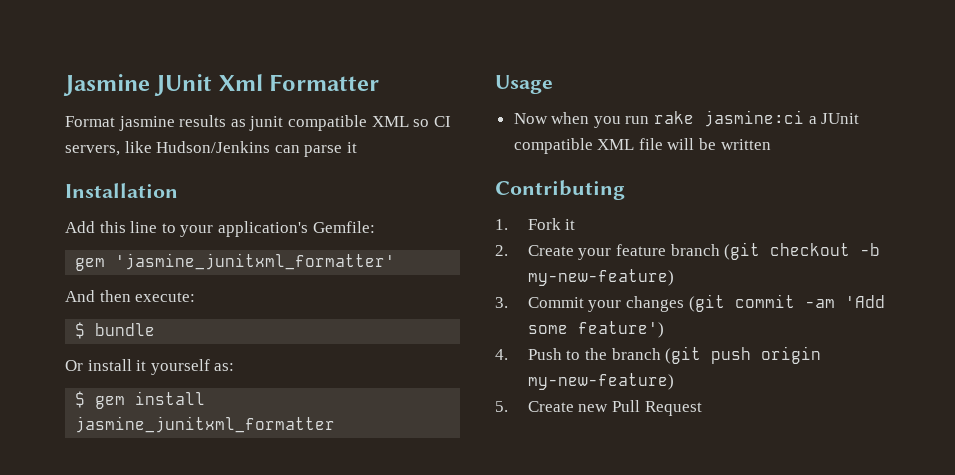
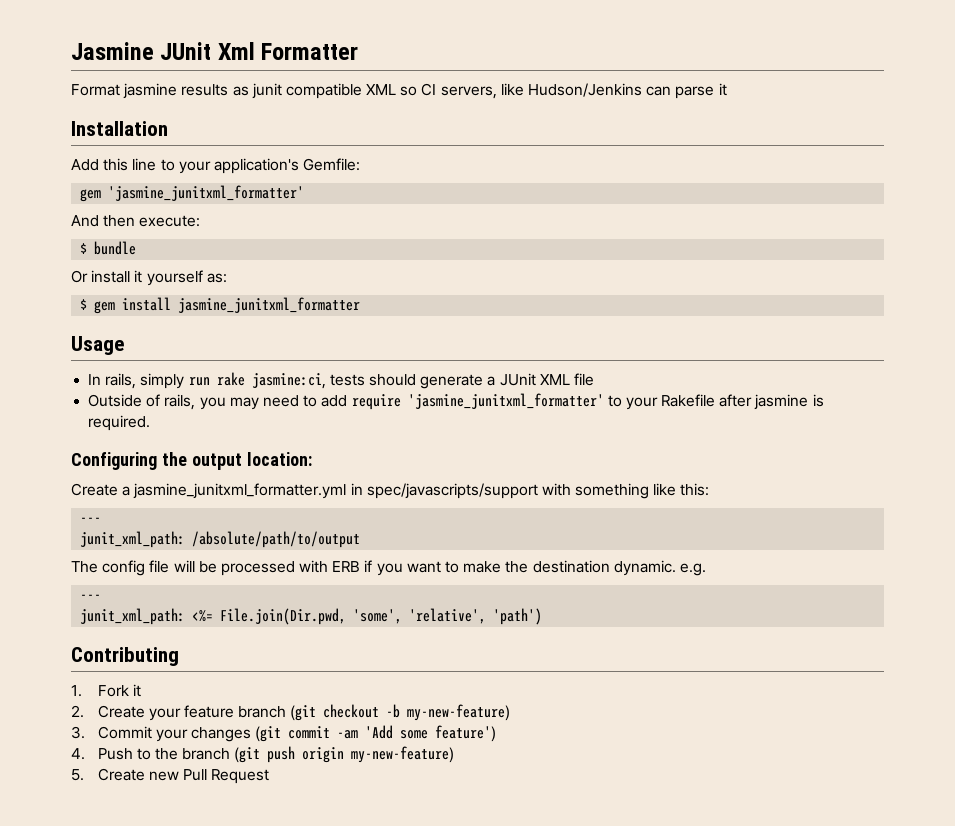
[513,110,805,128] Now when you run rake jasmine:ci -> [88,372,484,389] In rails, simply run rake jasmine:ci, tests should generate
[513,138,593,154] compatible -> (536, 379) none
[667,138,771,150] will be written -> [88,393,824,410] [88,415,151,431] [71,452,312,470] [71,483,710,499] [80,517,102,523] [80,531,361,548] [71,560,706,576] [80,594,102,600] [80,608,543,625] // Outside of rails, you may need to add require 'jasmine_junitxml_formatter' to your Rakefile after jasmine is required. // Configuring the output location: // Create a jasmine_junitxml_formatter.yml in spec/javascripts/support with something like this: // --- // junit_xml_path: /absolute/path/to/output // The config file will be processed with ERB if you want to make the destination dynamic. e.g. // --- // junit_xml_path: <%= File.join(Dir.pwd, 'some', 'relative', 'path')

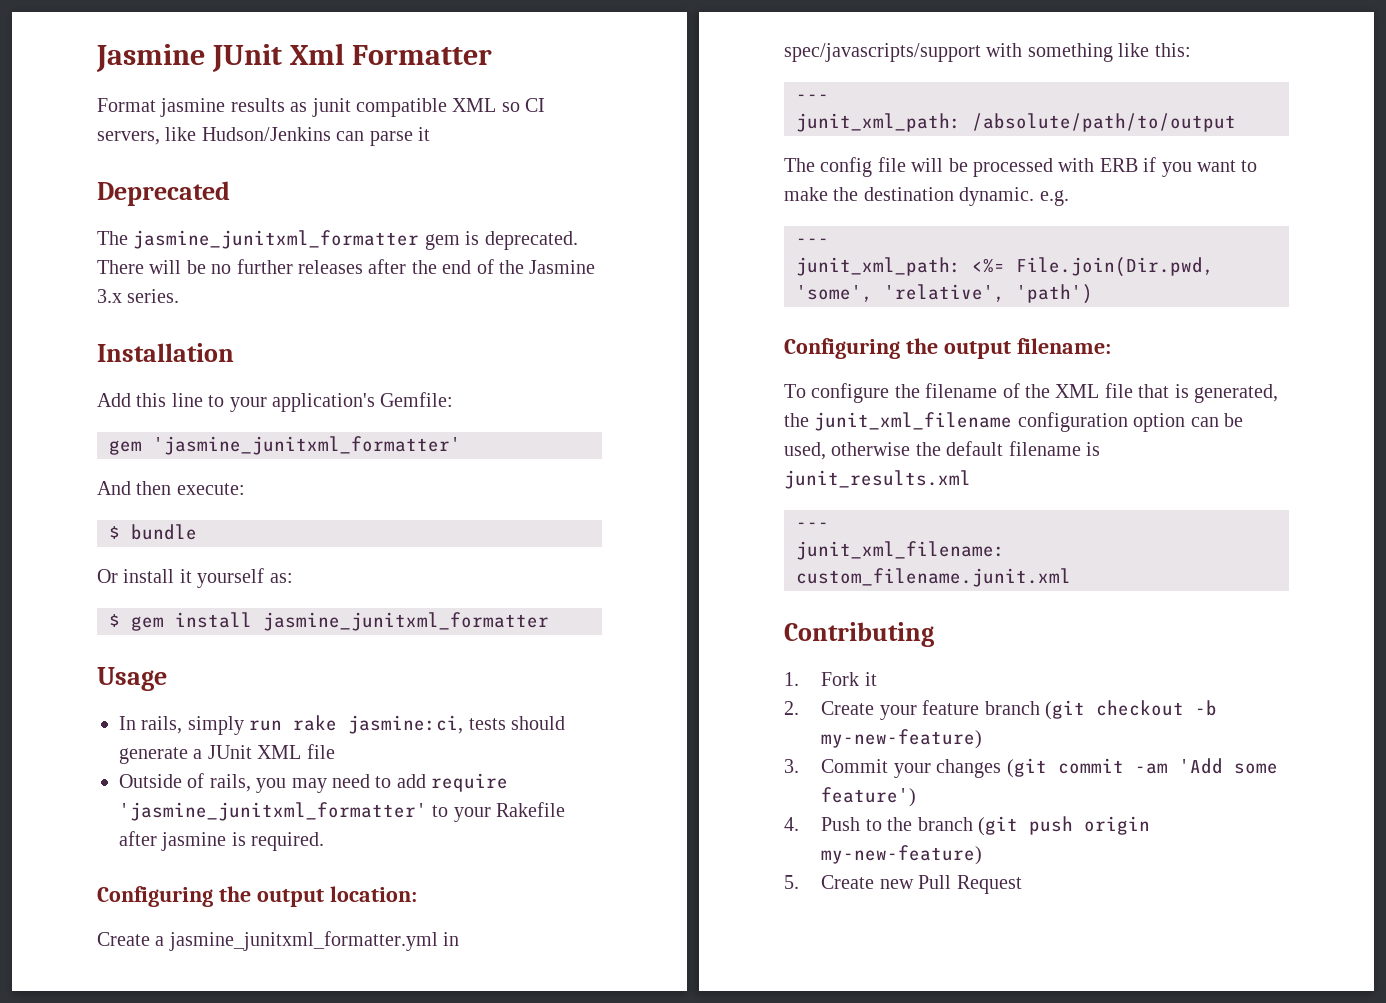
(727, 89) none -> [97,181,230,206] [97,230,578,250] [97,259,596,274] [97,289,180,303] // Deprecated // The jasmine_junitxml_formatter gem is deprecated. There will be no further releases after the end of the Jasmine 3.x series.
(543, 616) none -> [784,338,1111,359] [784,383,1278,403] [784,412,1243,432] [784,441,1100,460] [784,470,971,489] [796,522,829,529] [796,541,1005,560] [796,568,1071,587] // Configuring the output filename: // To configure the filename of the XML file that is generated, the junit_xml_filename configuration option can be used, otherwise the default filename is junit_results.xml // --- // junit_xml_filename: custom_filename.junit.xml

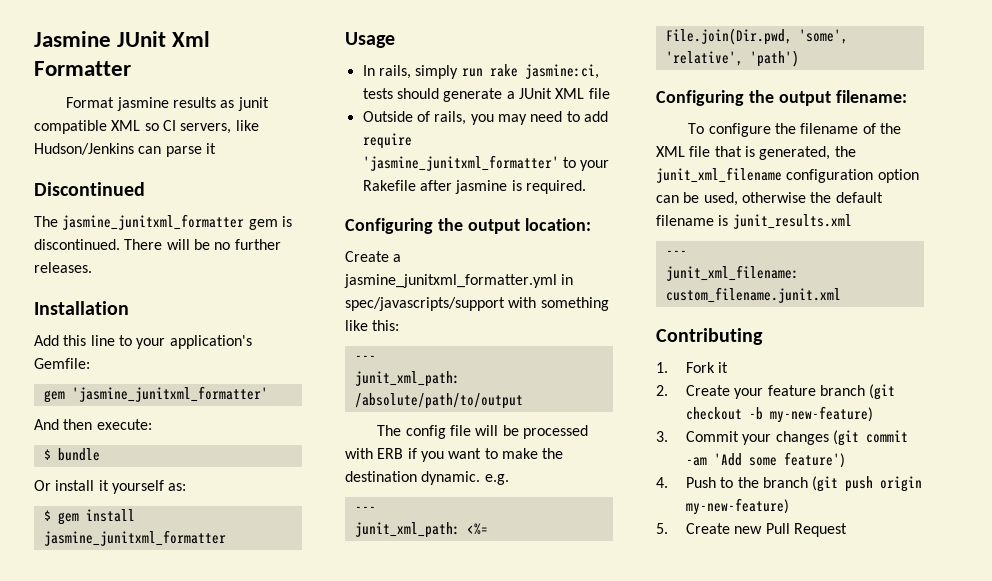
[97,181,230,206] Deprecated -> [34,182,145,196] Discontinued
[484,231,578,250] deprecated. -> [34,239,120,250] discontinued.
[298,259,596,274] [97,289,180,303] releases after the end of the Jasmine 3.x series. -> [34,262,92,273] releases.

